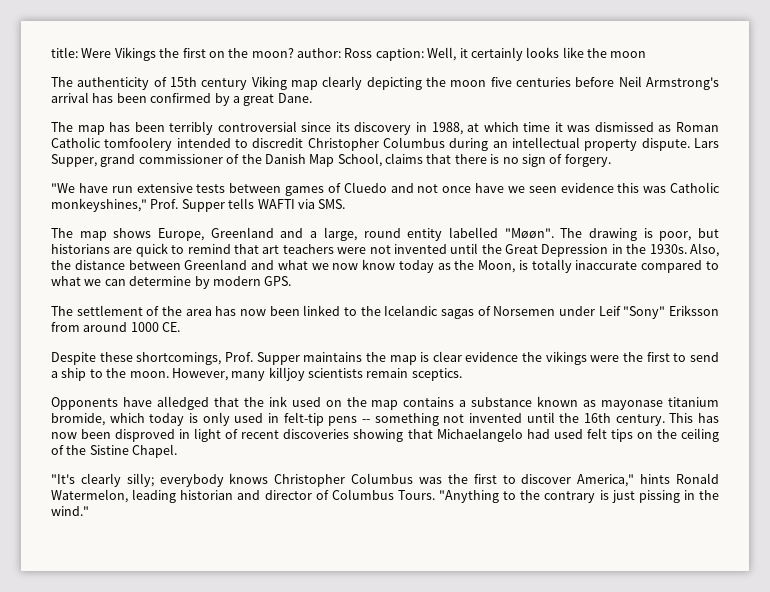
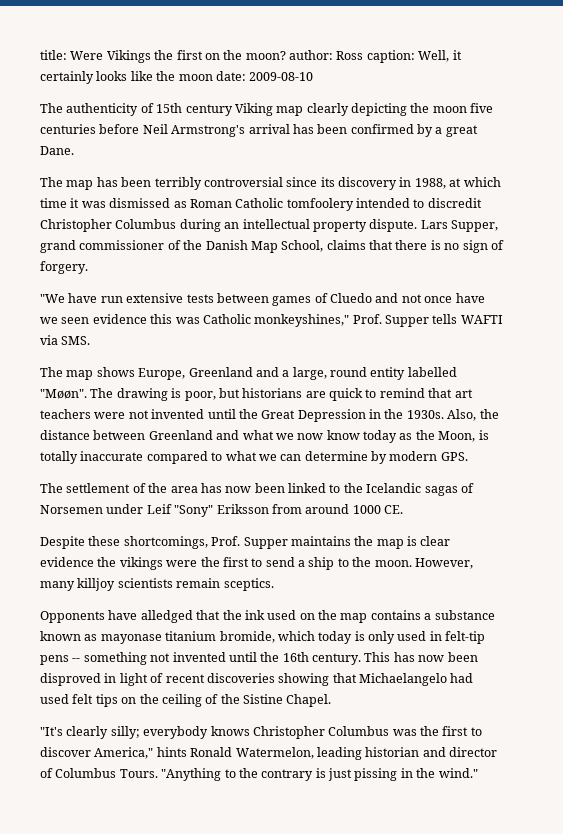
(647, 54) none -> [215,71,314,81] date: 2009-08-10

